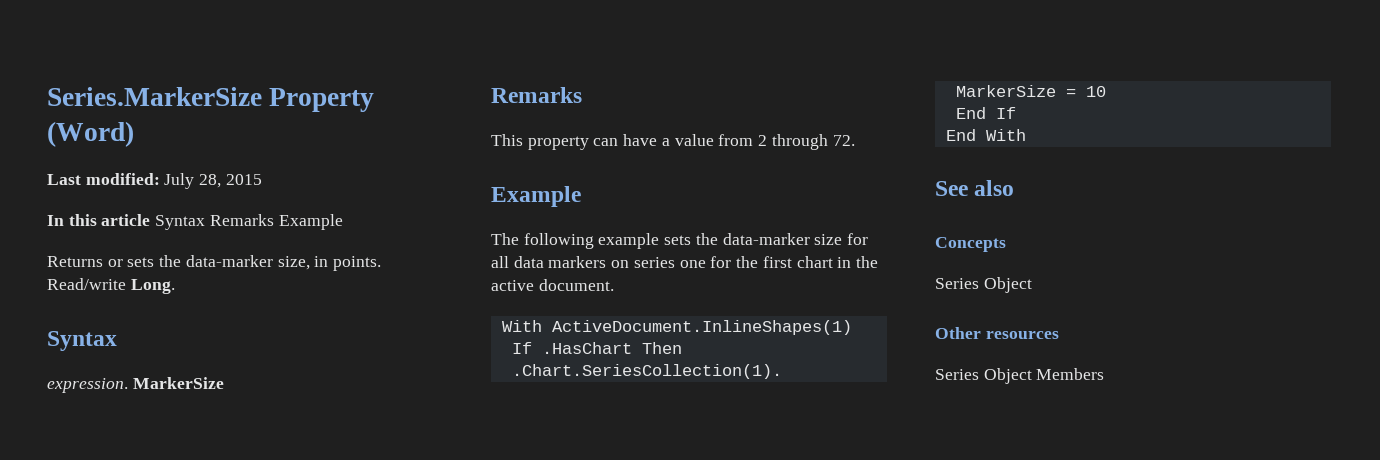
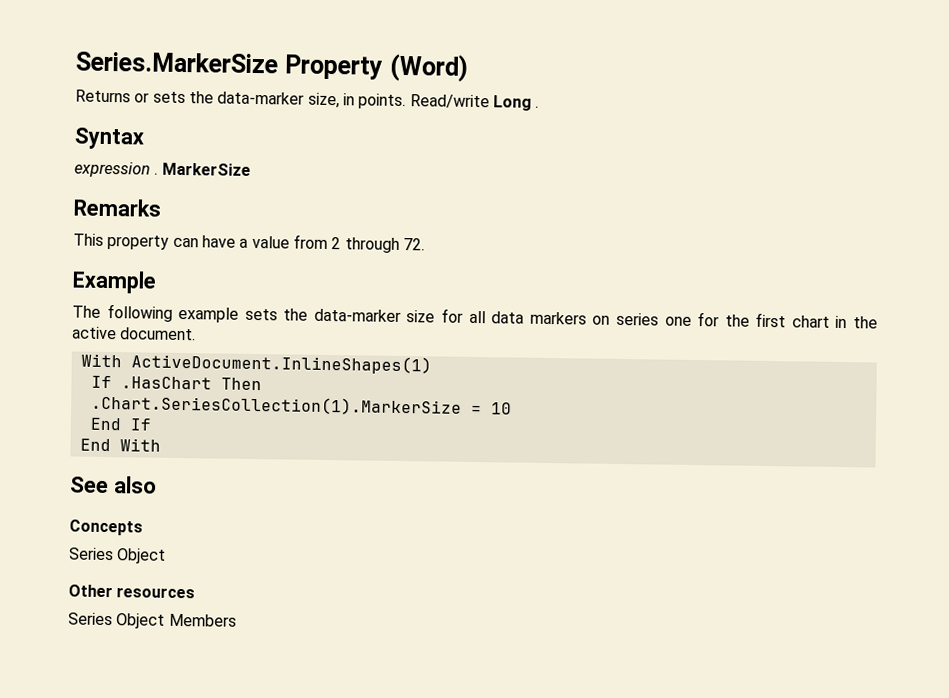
[47,173,262,189] [47,214,343,230] // Last modified: July 28, 2015 // In this article Syntax Remarks Example -> (469, 67) none
[130,279,175,294] Long. -> [492,95,540,111] Long .
[47,378,128,393] expression. -> [74,161,159,178] expression .

